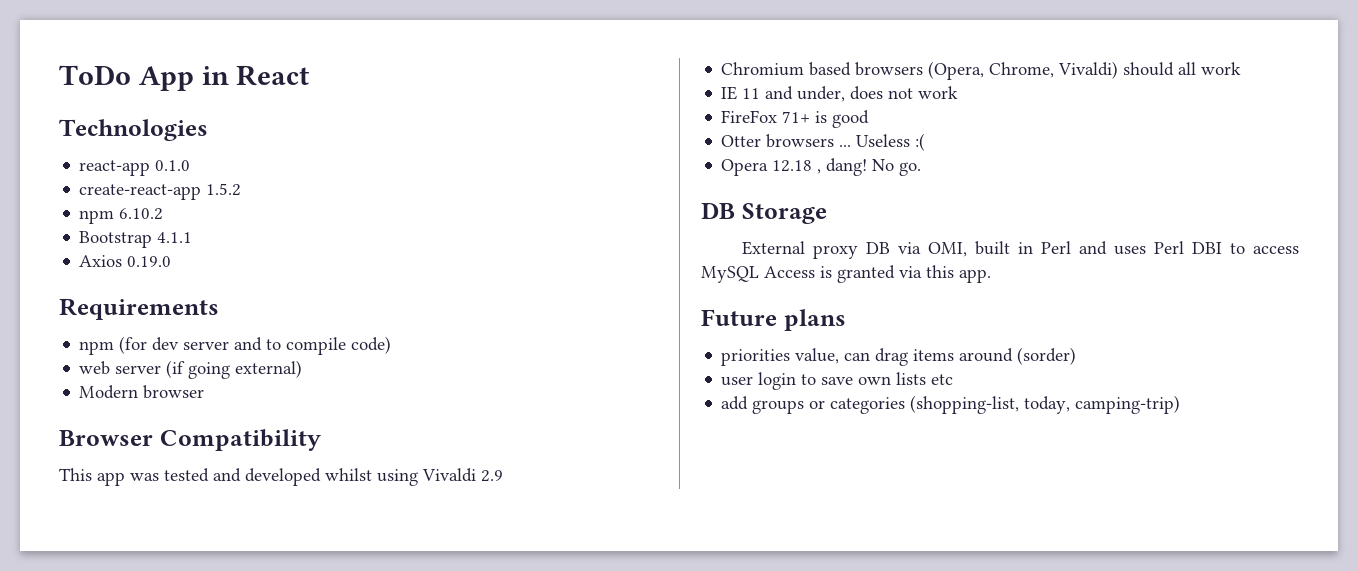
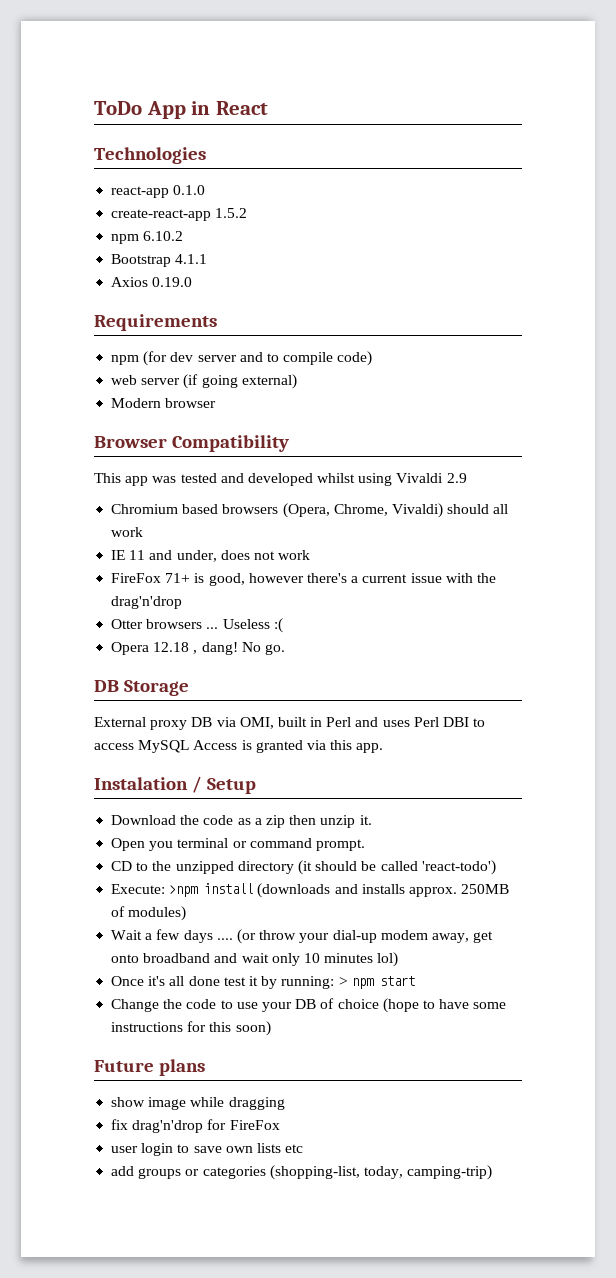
[832,110,870,128] good -> [208,573,496,586] [111,596,183,609] good, however there's a current issue with the drag'n'drop
[701,309,846,331] [721,347,1077,366] Future plans // priorities value, can drag items around (sorder) -> [94,776,256,794] [111,815,372,828] [111,838,365,851] [111,860,496,875] [111,883,510,898] [111,906,187,921] [111,929,494,944] [111,952,399,967] [111,976,415,989] [111,998,507,1013] [111,1021,271,1036] [94,1059,205,1076] [111,1097,285,1110] [111,1119,280,1133] Instalation / Setup // Download the code as a zip then unzip it. // Open you terminal or command prompt. // CD to the unzipped directory (it should be called 'react-todo') // Execute: >npm install (downloads and installs approx. 250MB of modules) // Wait a few days .... (or throw your dial-up modem away, get onto broadband and wait only 10 minutes lol) // Once it's all done test it by running: > npm start // Change the code to use your DB of choice (hope to have some instructions for this soon) // Future plans // show image while dragging // fix drag'n'drop for FireFox

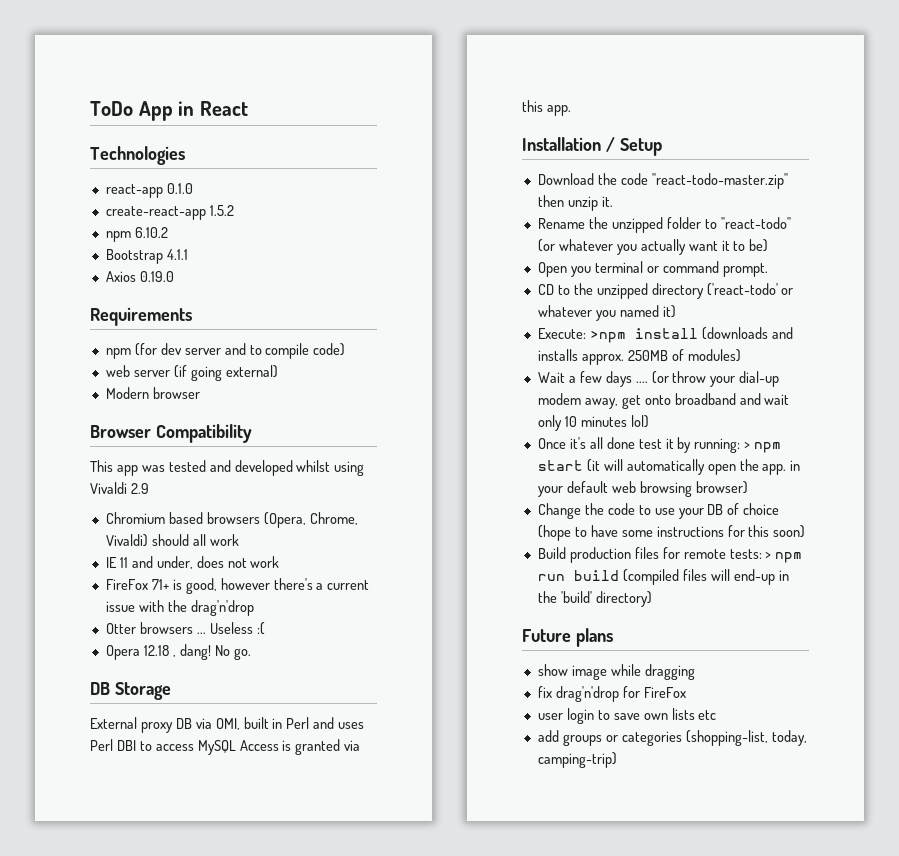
[94,777,188,790] Instalation -> [522,137,601,151] Installation
[237,815,285,828] as a zip -> [651,173,788,189] "react-todo-master.zip"
(372, 820) none -> [537,217,791,233] [537,239,769,255] // Rename the unzipped folder to "react-todo" (or whatever you actually want it to be)
[297,860,496,875] (it should be called 'react-todo') -> [706,283,794,296] [537,305,676,321] ('react-todo' or whatever you named it)
(415, 981) none -> [586,459,801,475] [537,481,748,497] (it will automatically open the app. in your default web browsing browser)
(271, 1028) none -> [537,547,803,563] [537,569,789,585] [537,591,652,607] // Build production files for remote tests: > npm run build (compiled files will end-up in the 'build' directory)

